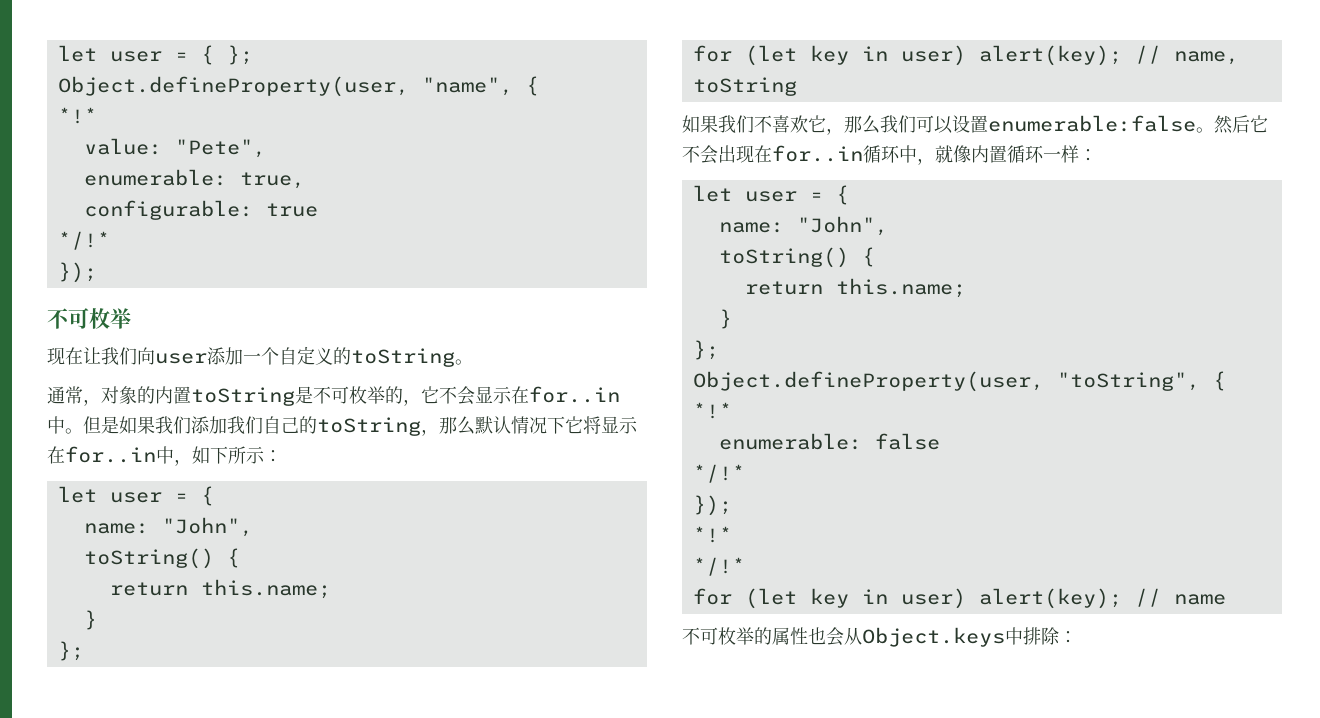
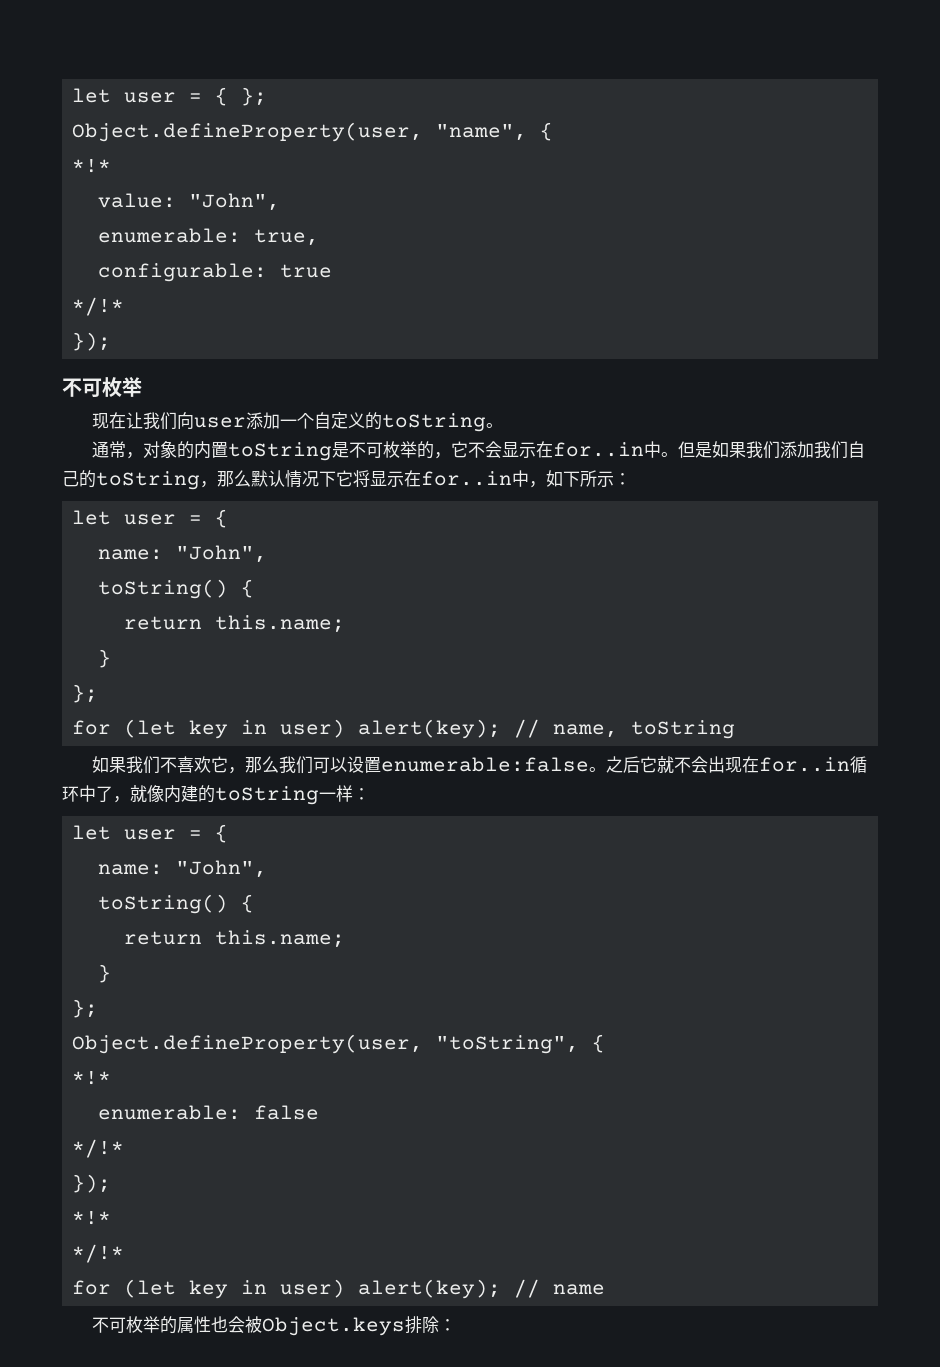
[174,139,266,158] "Pete", -> [189,193,281,211] "John",
[1214,115,1268,134] 然后它 -> [605,756,674,773] 之后它就
(917, 154) none -> [96,786,113,802] 了
[989,145,1044,163] 置循环 -> [181,785,319,805] 建的toString
[844,627,1023,647] 从Object.keys中 -> [244,1316,405,1336] 被Object.keys

